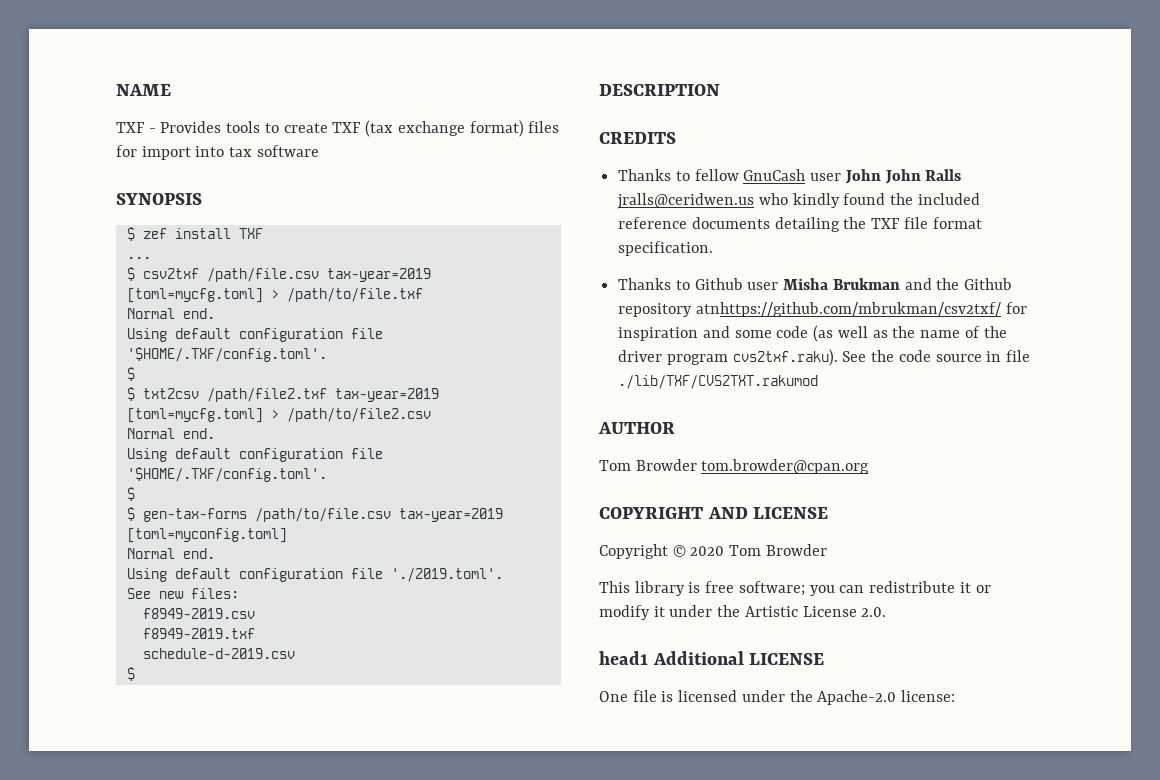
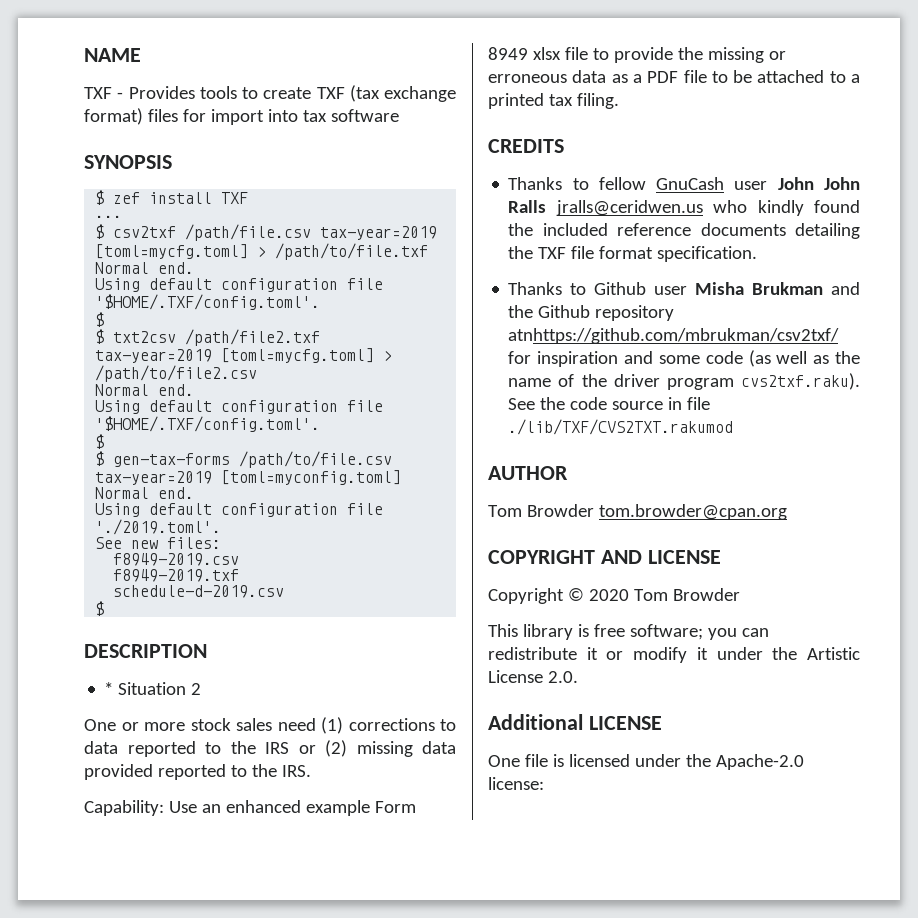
(720, 90) none -> [104,682,202,695] [84,717,456,734] [84,740,456,757] [84,764,311,780] [84,800,416,816] [488,47,786,63] [488,70,860,83] [488,93,619,109] // * Situation 2 // One or more stock sales need (1) corrections to data reported to the IRS or (2) missing data provided reported to the IRS. // Capability: Use an enhanced example Form 8949 xlsx file to provide the missing or erroneous data as a PDF file to be attached to a printed tax filing.
[599,651,648,665] head1 -> (578, 677) none

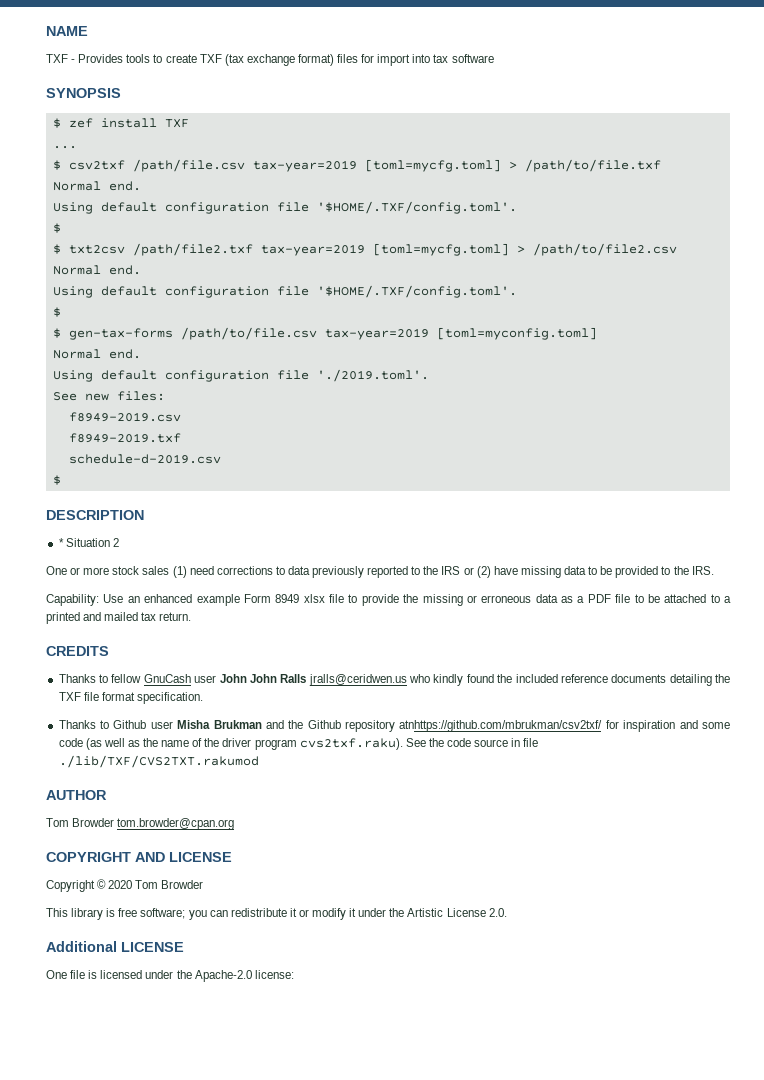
[277,717,343,734] need (1) -> [172,566,214,578] (1) need
(118, 747) none -> [312,566,365,578] previously
(347, 748) none -> [493,566,518,575] have
[84,764,226,780] provided reported -> [588,566,659,578] to be provided
[548,93,619,109] tax filing. -> [83,612,192,621] and mailed tax return.

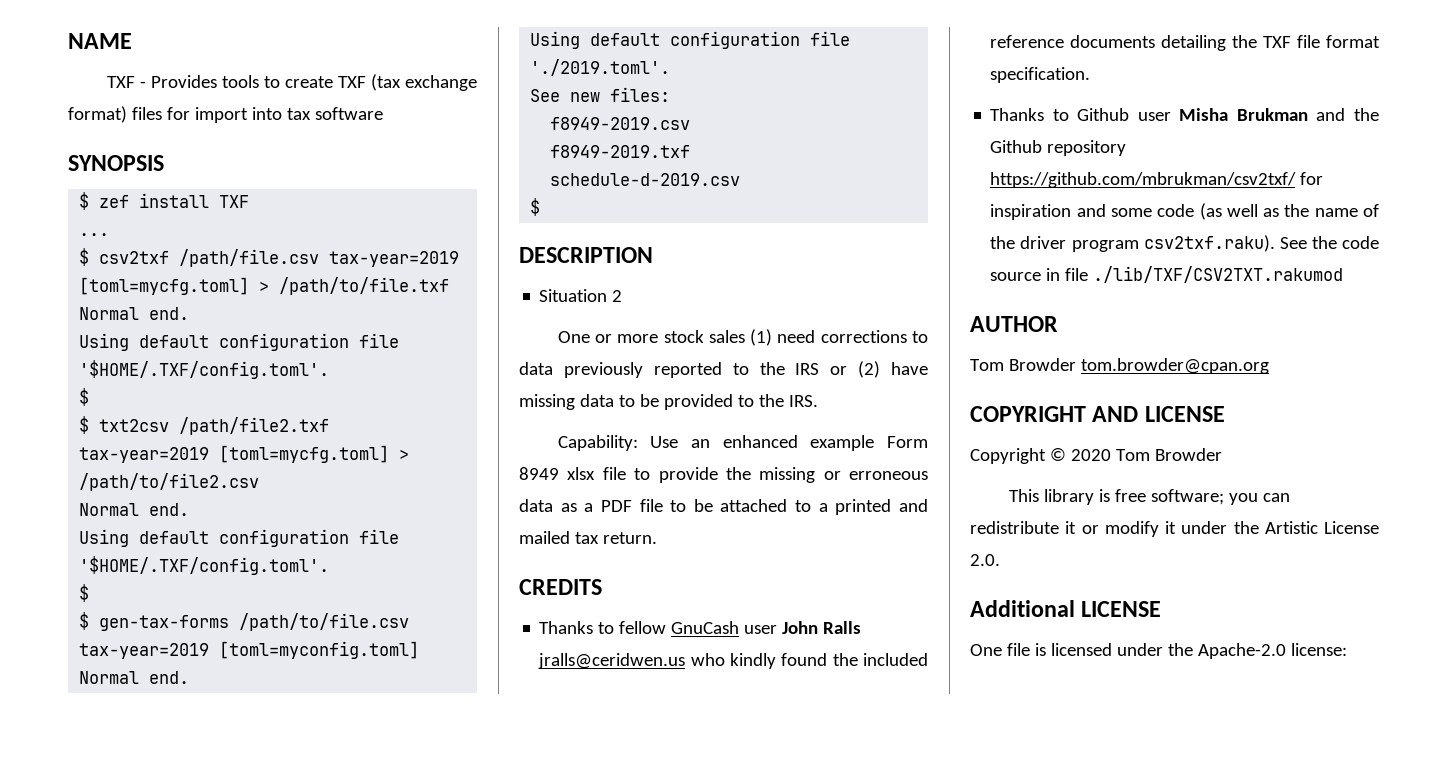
[58,538,64,547] * -> (653, 255) none
[249,674,277,683] John -> (819, 627) none
[399,720,603,732] atnhttps://github.com/mbrukman/csv2txf/ -> [990,172,1297,188] https://github.com/mbrukman/csv2txf/
[299,738,403,750] cvs2txf.raku). -> [1143,235,1275,252] csv2txf.raku).
[58,755,259,768] ./lib/TXF/CVS2TXT.rakumod -> [1093,266,1344,283] ./lib/TXF/CSV2TXT.rakumod

